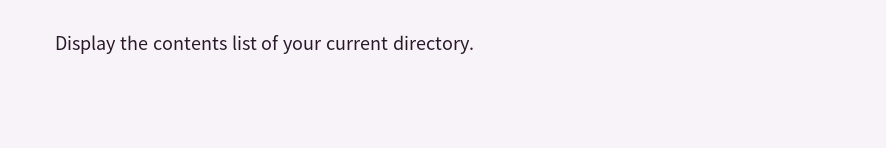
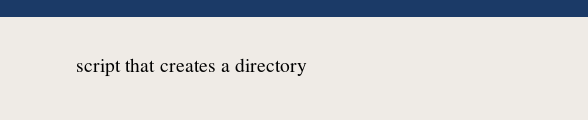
[55,35,475,54] Display the contents list of your current directory. -> [76,58,308,77] script that creates a directory

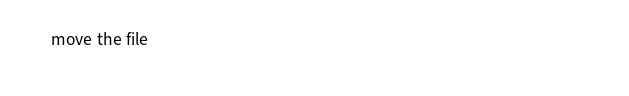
[76,58,308,77] script that creates a directory -> [51,32,149,45] move the file

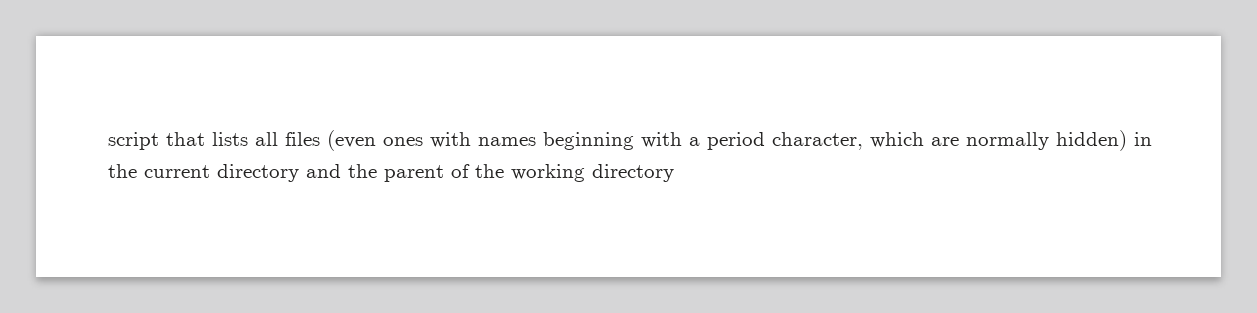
[51,32,149,45] move the file -> [108,130,1152,151] [108,164,674,182] script that lists all files (even ones with names beginning with a period character, which are normally hidden) in the current directory and the parent of the working directory

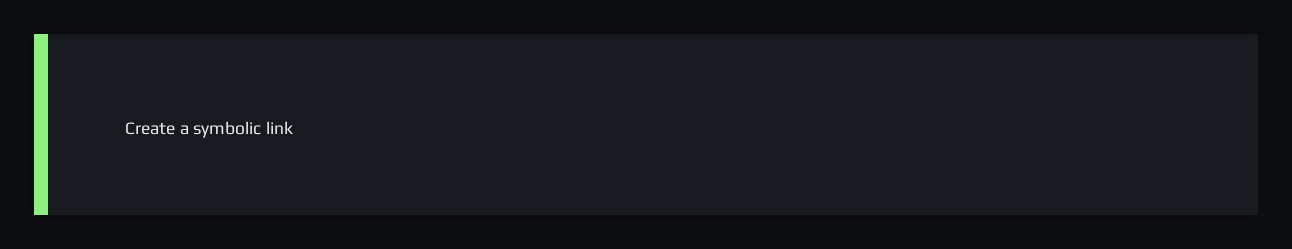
[108,130,1152,151] [108,164,674,182] script that lists all files (even ones with names beginning with a period character, which are normally hidden) in the current directory and the parent of the working directory -> [125,121,294,138] Create a symbolic link

